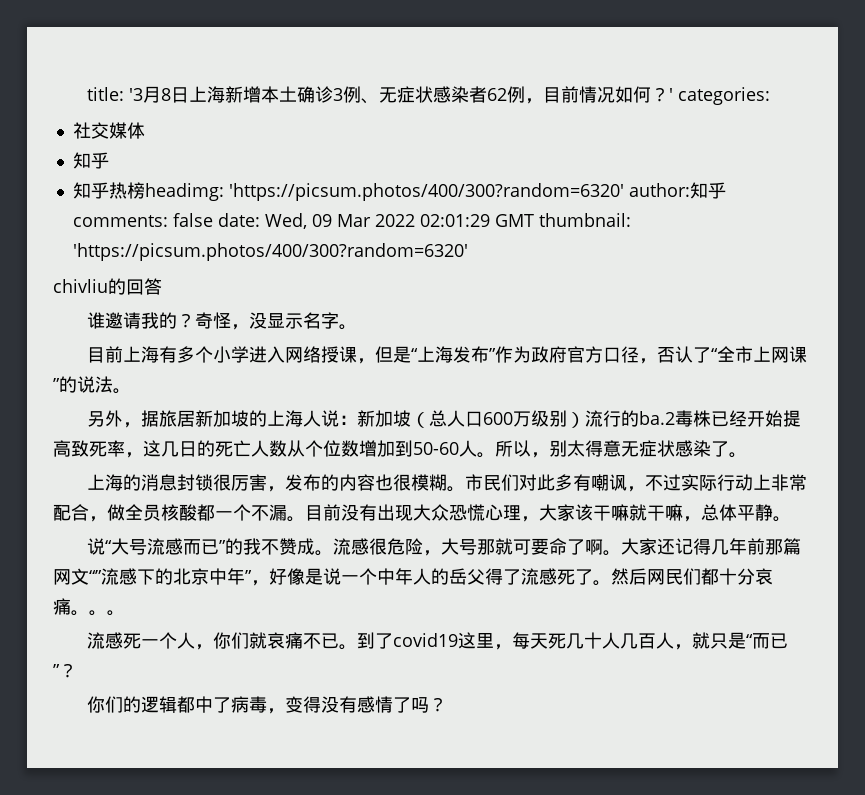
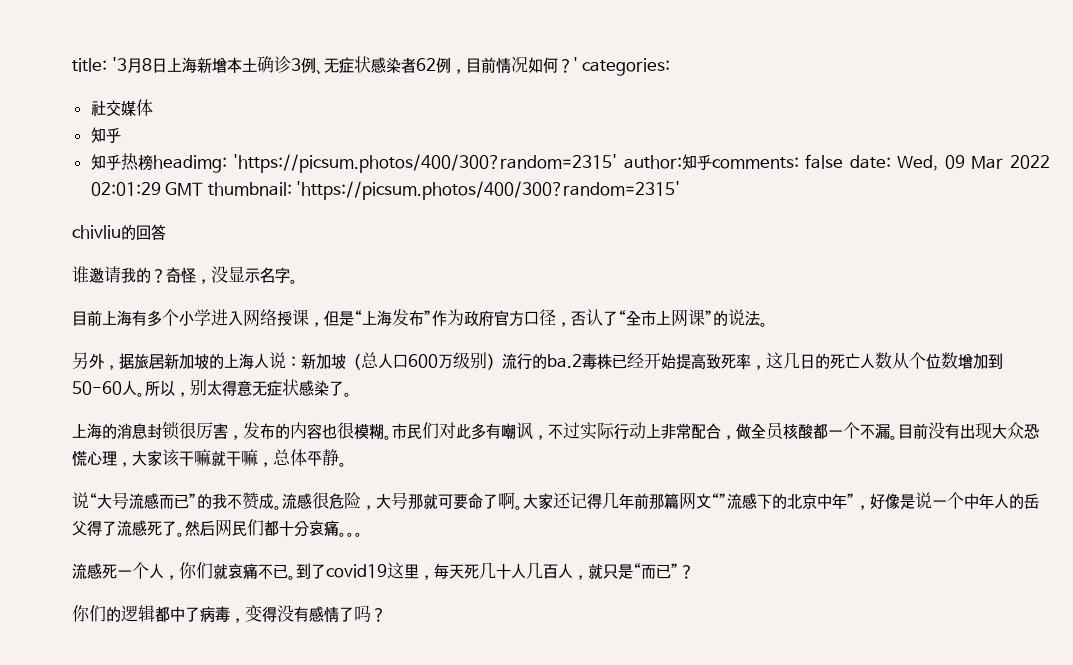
[228,183,624,201] 'https://picsum.photos/400/300?random=6320' -> [233,154,618,173] 'https://picsum.photos/400/300?random=2315'
[72,243,468,261] 'https://picsum.photos/400/300?random=6320' -> [296,181,681,200] 'https://picsum.photos/400/300?random=2315'

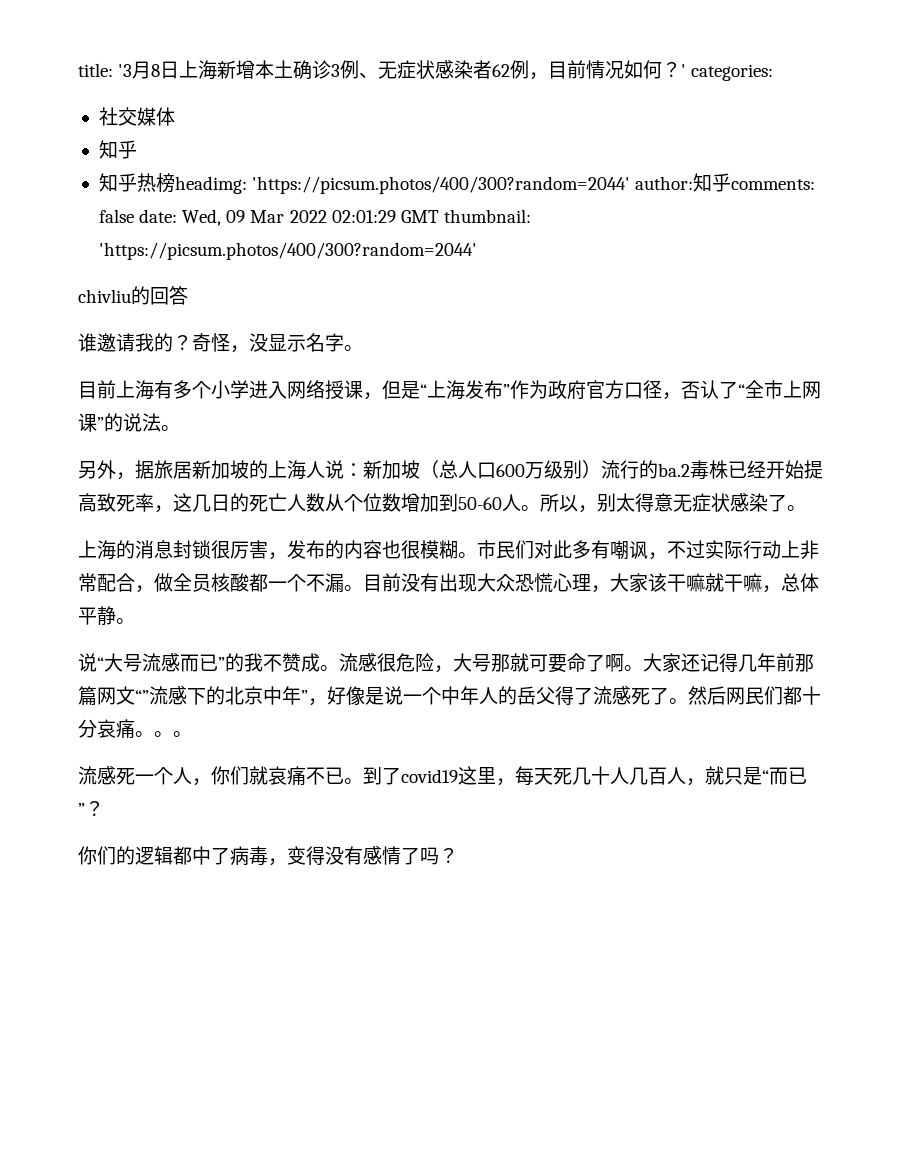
[233,154,618,173] 'https://picsum.photos/400/300?random=2315' -> [252,176,631,194] 'https://picsum.photos/400/300?random=2044'
[296,181,681,200] 'https://picsum.photos/400/300?random=2315' -> [98,242,477,260] 'https://picsum.photos/400/300?random=2044'

